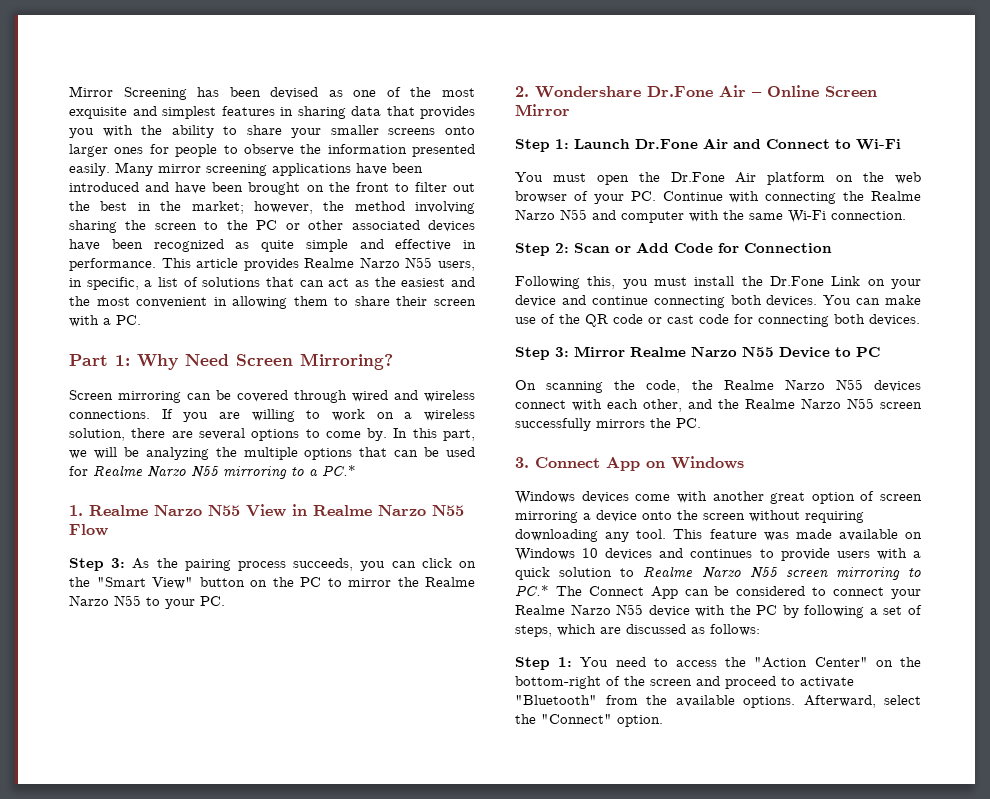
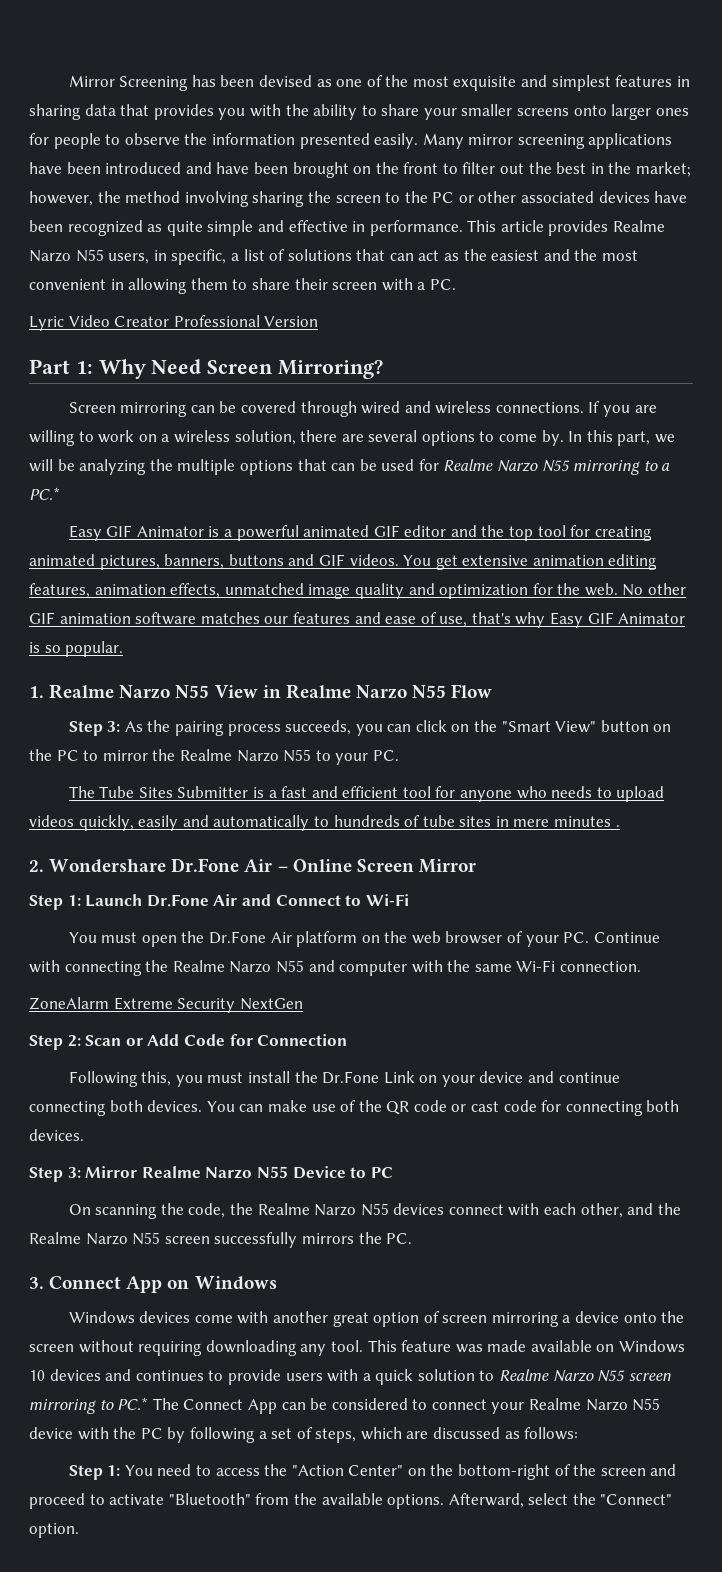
(141, 320) none -> [29,315,319,331] // Lyric Video Creator Professional Version
(356, 470) none -> [68,525,652,541] [29,554,658,570] [29,583,687,599] [29,612,686,628] [29,641,124,657] // Easy GIF Animator is a powerful animated GIF editor and the top tool for creating animated pictures, banners, buttons and GIF videos. You get extensive animation editing features, animation effects, unmatched image quality and optimization for the web. No other GIF animation software matches our features and ease of use, that's why Easy GIF Animator is so popular.
(225, 601) none -> [68,786,665,802] [29,815,620,831] // The Tube Sites Submitter is a fast and efficient tool for anyone who needs to upload videos quickly, easily and automatically to hundreds of tube sites in mere minutes .
(906, 215) none -> [29,997,303,1013] // ZoneAlarm Extreme Security NextGen

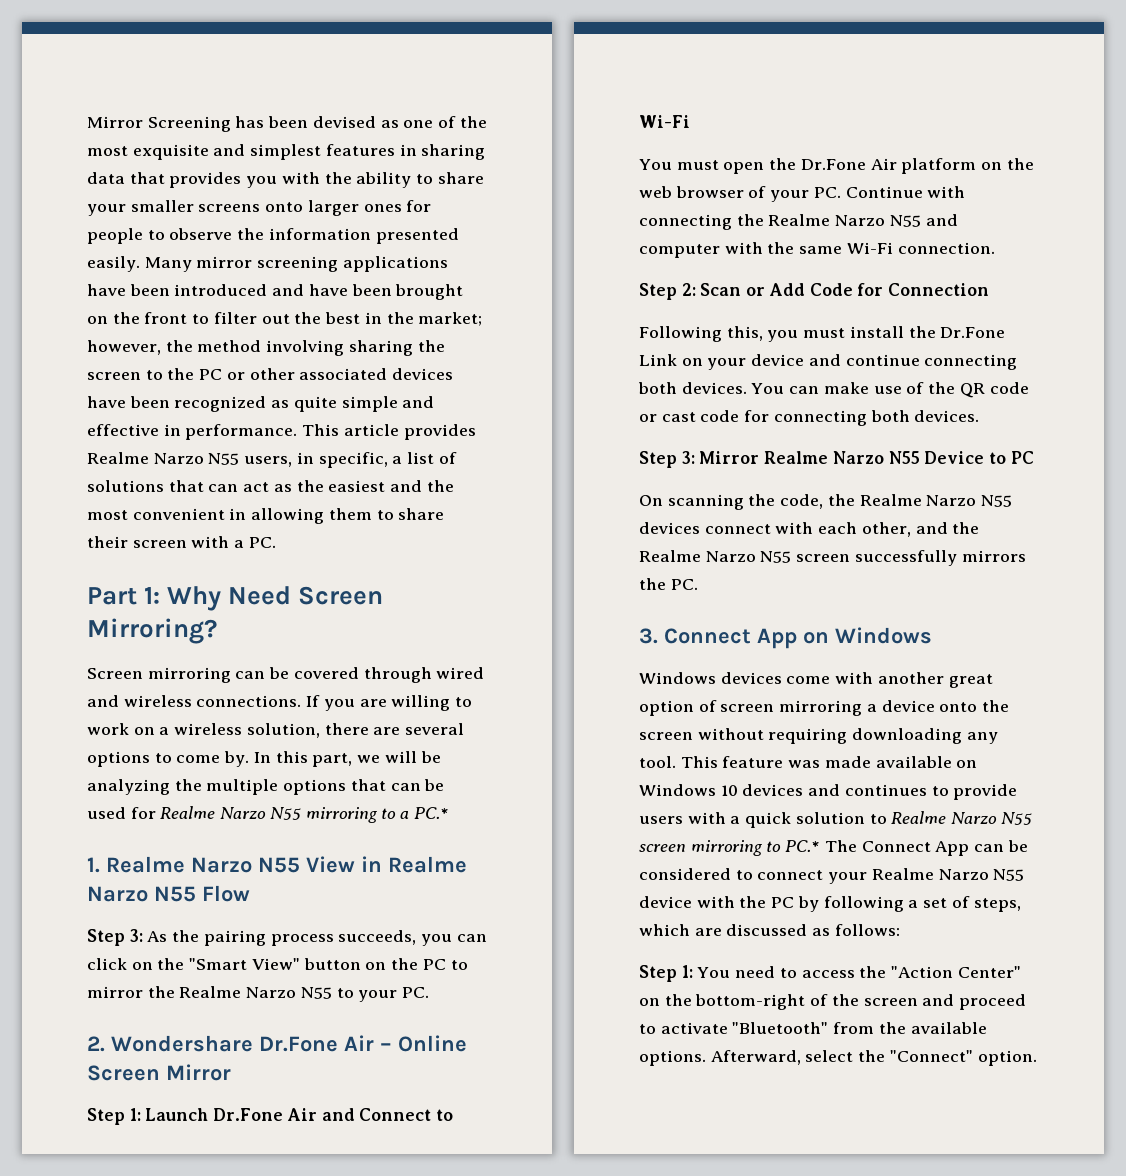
[29,315,319,331] // Lyric Video Creator Professional Version -> (276, 542) none
[68,525,652,541] [29,554,658,570] [29,583,687,599] [29,612,686,628] [29,641,124,657] // Easy GIF Animator is a powerful animated GIF editor and the top tool for creating animated pictures, banners, buttons and GIF videos. You get extensive animation editing features, animation effects, unmatched image quality and optimization for the web. No other GIF animation software matches our features and ease of use, that's why Easy GIF Animator is so popular. -> (449, 813) none
[68,786,665,802] [29,815,620,831] // The Tube Sites Submitter is a fast and efficient tool for anyone who needs to upload videos quickly, easily and automatically to hundreds of tube sites in mere minutes . -> (430, 992) none
[29,997,303,1013] // ZoneAlarm Extreme Security NextGen -> (995, 248) none

